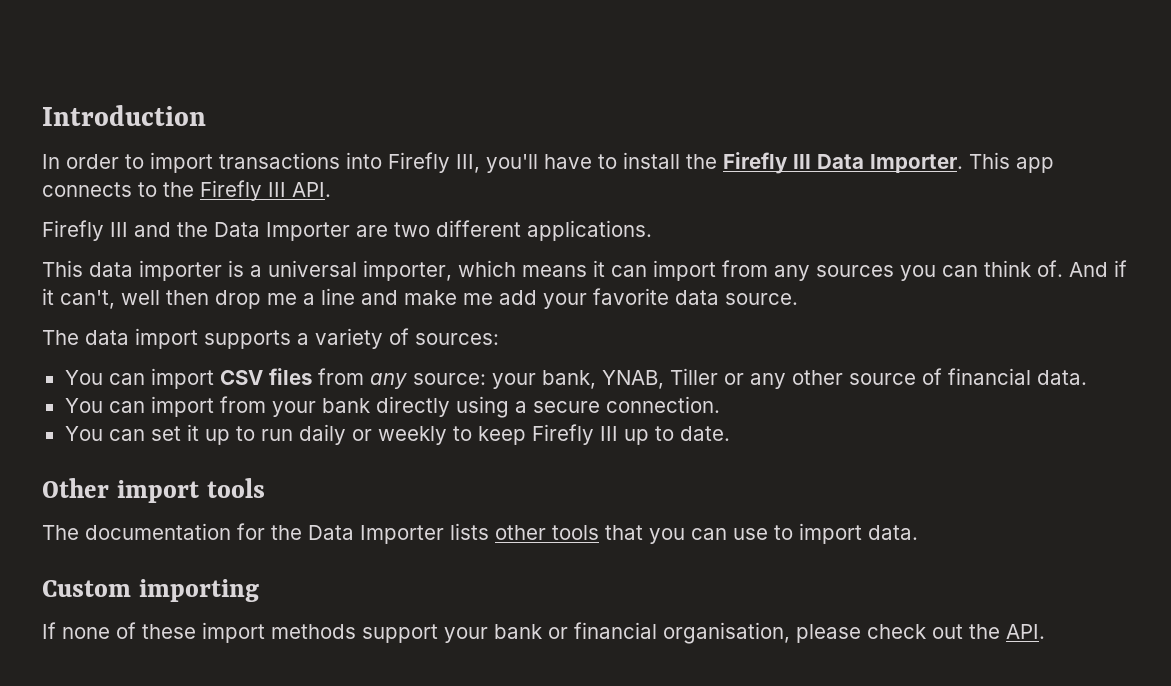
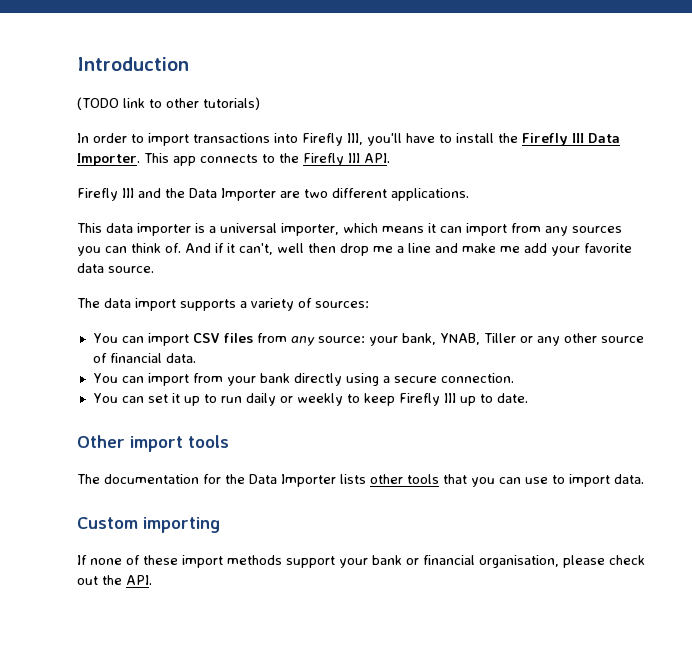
(206, 115) none -> [77,97,260,110] // (TODO link to other tutorials)

